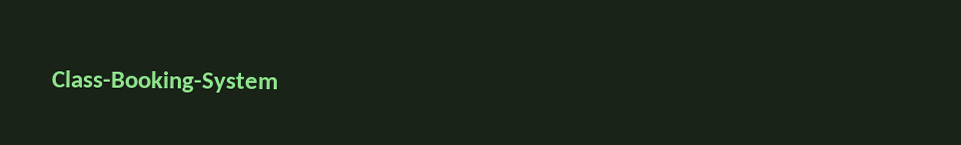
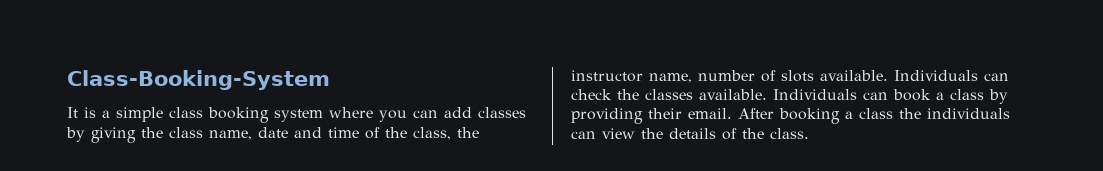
(278, 82) none -> [67,107,526,123] [66,127,479,143] [571,70,1009,83] [571,89,1008,104] [571,108,1010,124] [571,128,809,140] // It is a simple class booking system where you can add classes by giving the class name, date and time of the class, the instructor name, number of slots available. Individuals can check the classes available. Individuals can book a class by providing their email. After booking a class the individuals can view the details of the class.

